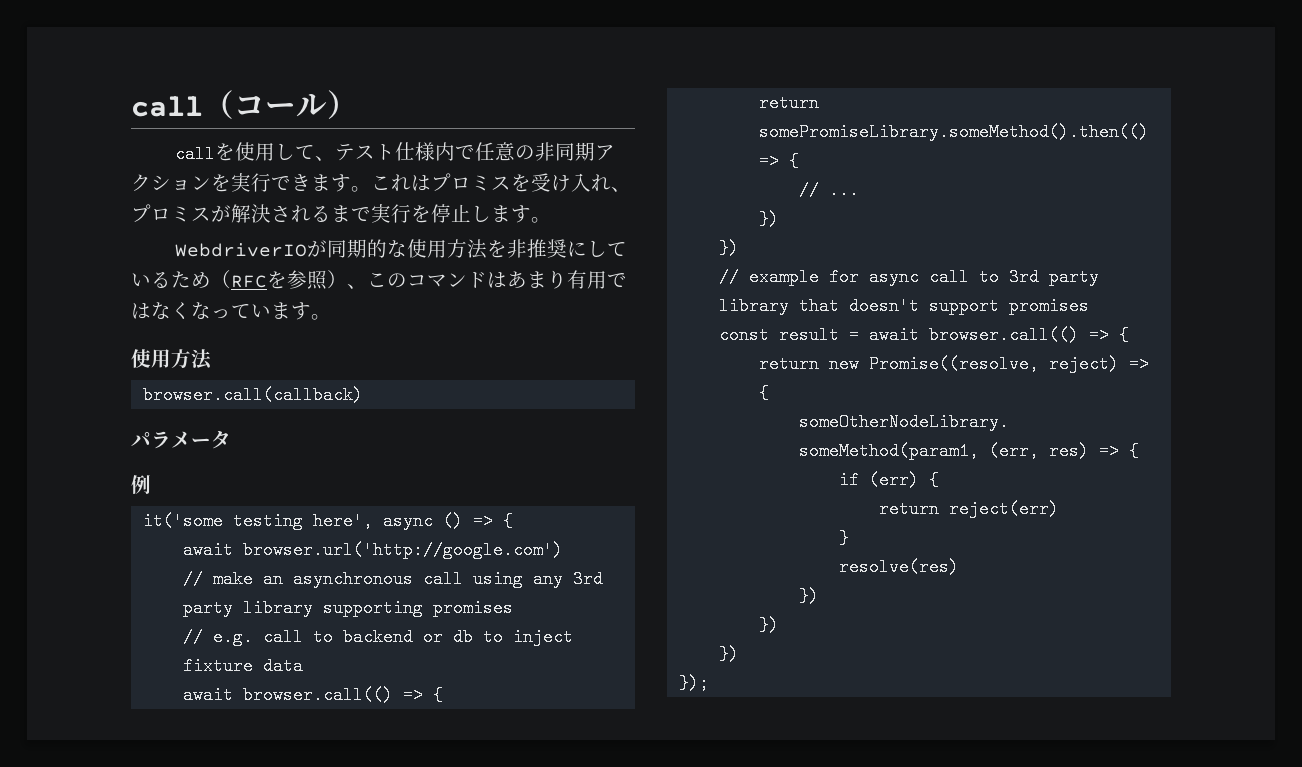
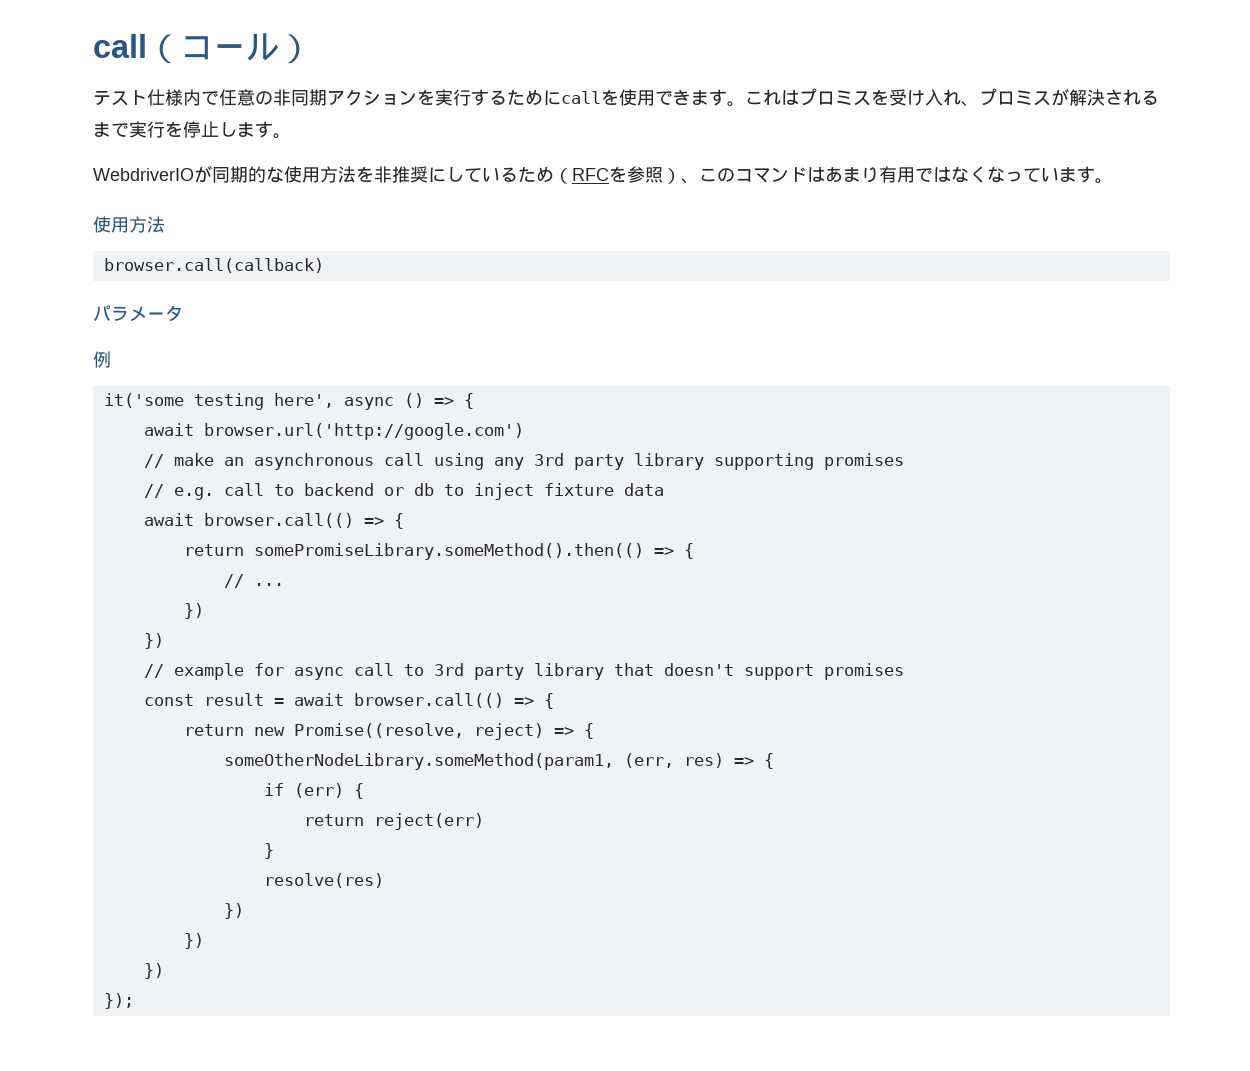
[175,142,336,163] callを使用して、 -> (312, 49) none
(271, 182) none -> [471,89,655,106] するためにcallを使用

